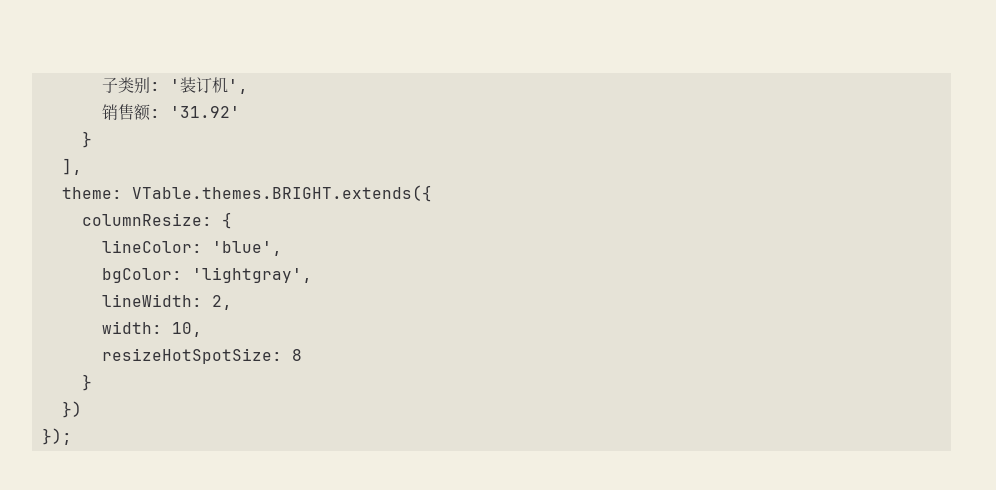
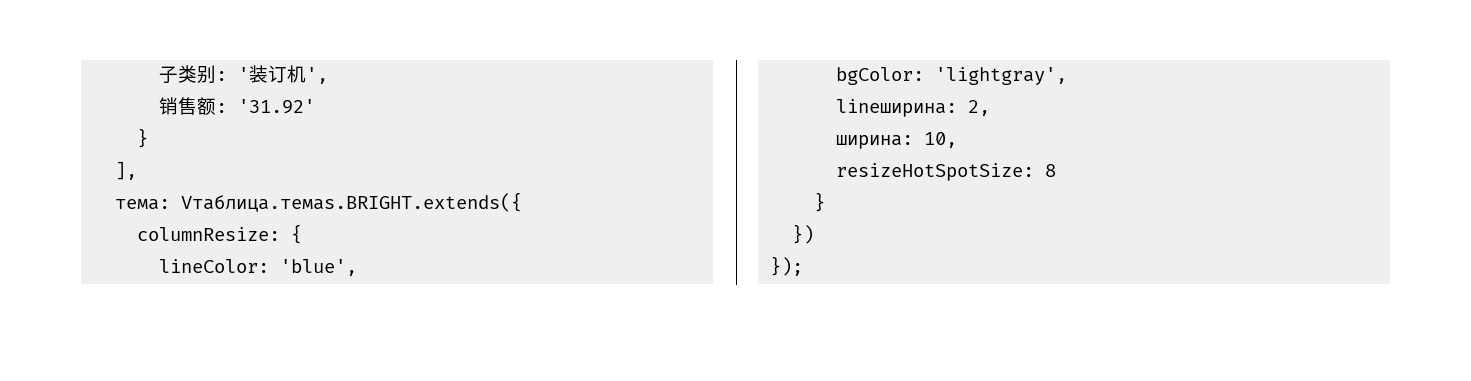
[61,185,432,202] theme: VTable.themes.BRIGHT.extends({ -> [115,192,522,212] тема: Vтаблица.темаs.BRIGHT.extends({
[101,294,202,307] lineWidth: -> [836,99,957,117] lineширина:
[101,321,162,334] width: -> [836,135,913,149] ширина:

